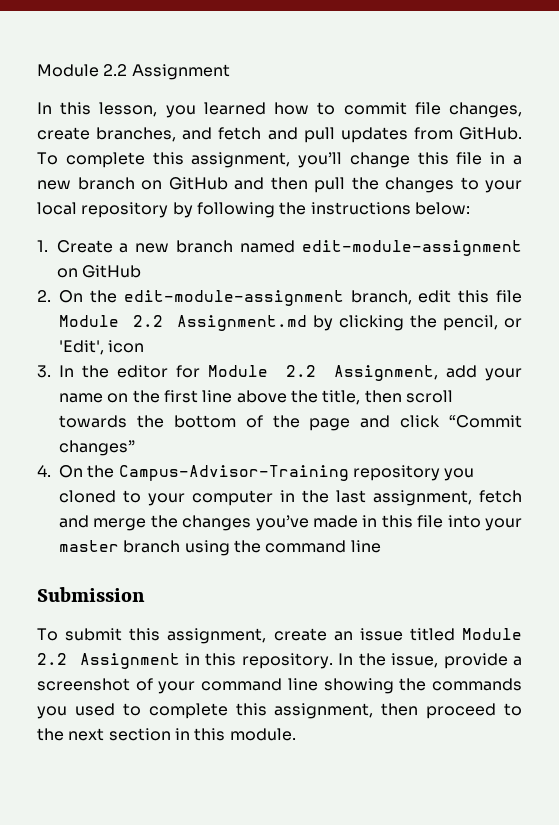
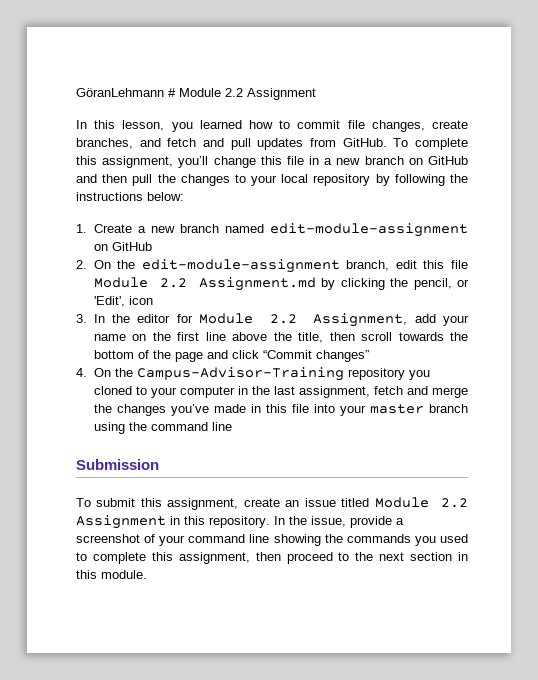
(37, 70) none -> [76,88,176,97] GöranLehmann #

